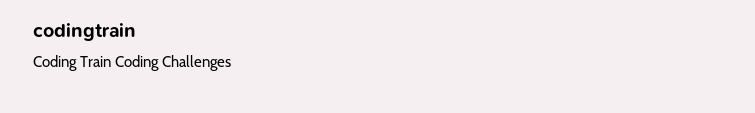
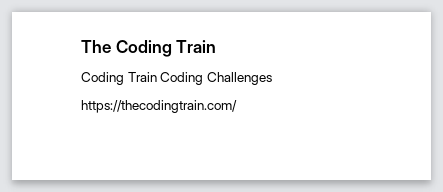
[33,23,136,41] codingtrain -> [81,40,217,57] The Coding Train
(232, 63) none -> [81,100,237,113] // https://thecodingtrain.com/

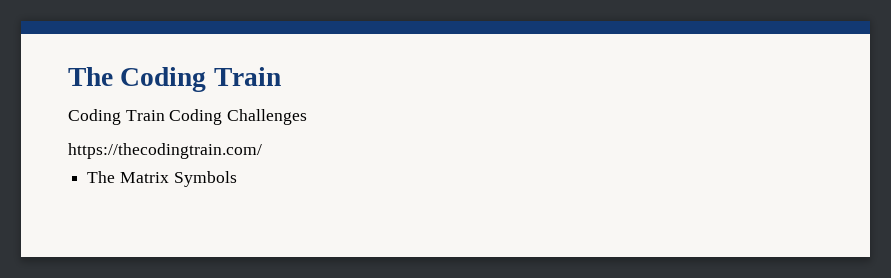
(237, 106) none -> [87,171,237,187] // The Matrix Symbols

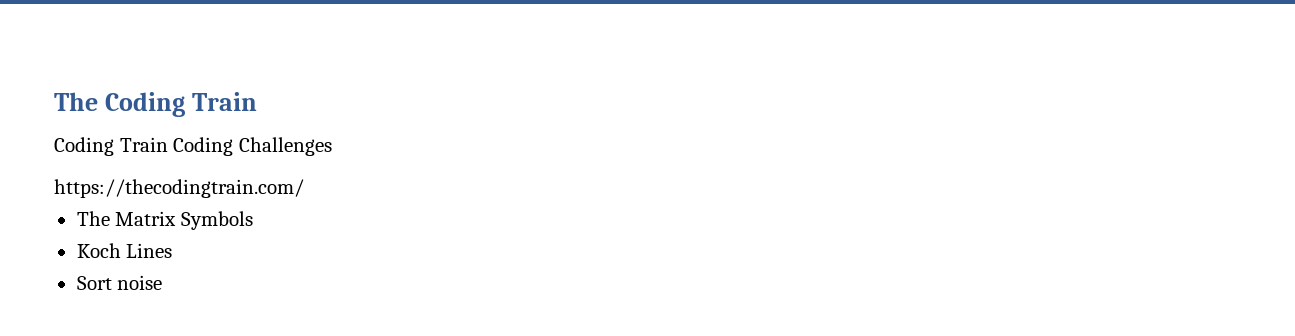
(237, 179) none -> [76,243,173,258] [76,275,163,290] // Koch Lines // Sort noise

